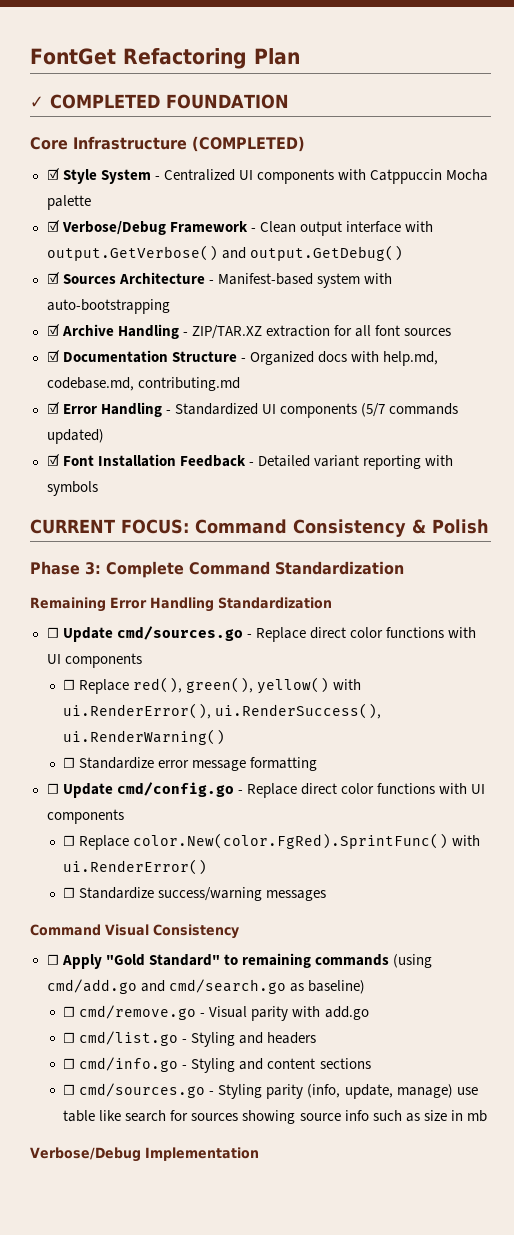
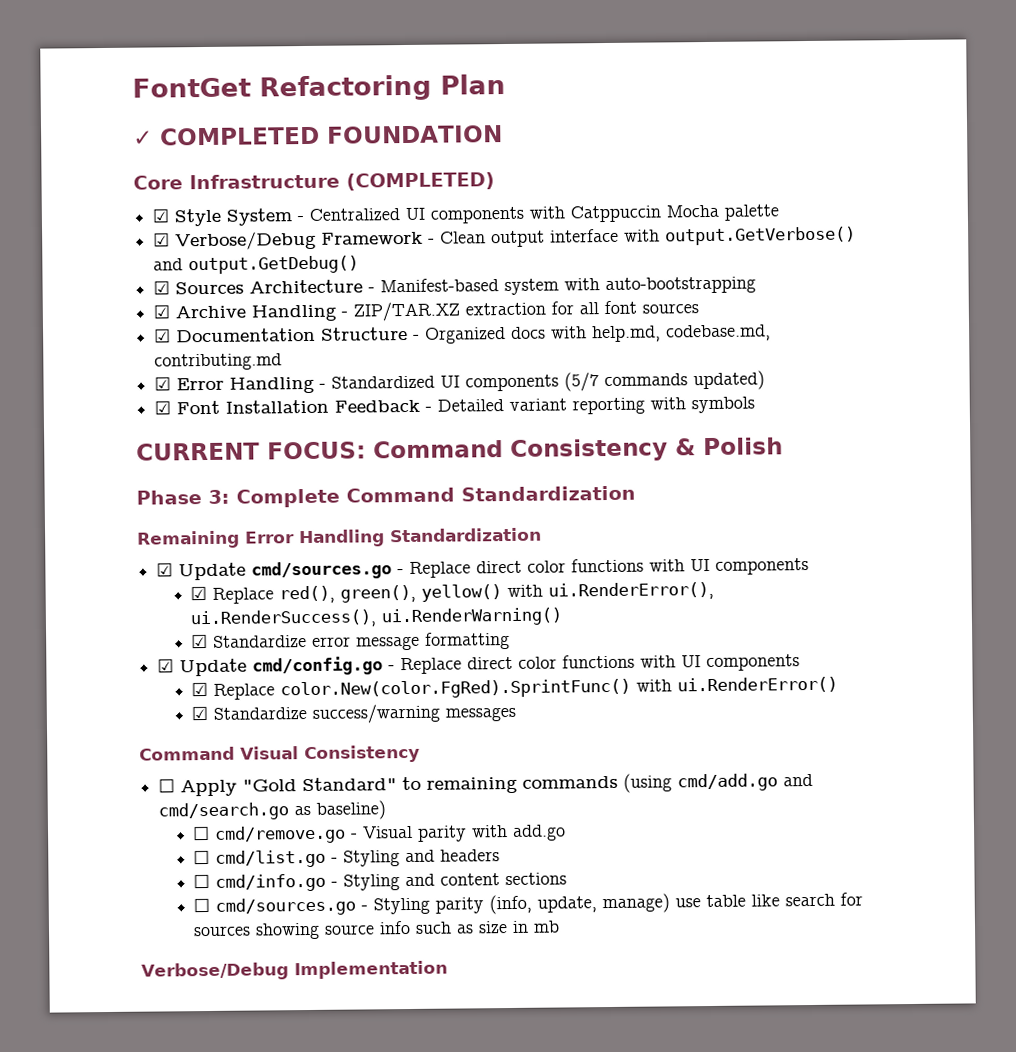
[46,627,59,638] ☐ -> [156,562,174,577] ☑
[63,679,76,690] ☐ -> [190,585,208,601] ☑
[63,757,76,768] ☐ -> [191,633,209,649] ☑
[46,783,59,794] ☐ -> [157,658,175,673] ☑
[63,835,76,846] ☐ -> [191,681,209,697] ☑
[63,887,76,898] ☐ -> [191,705,209,721] ☑

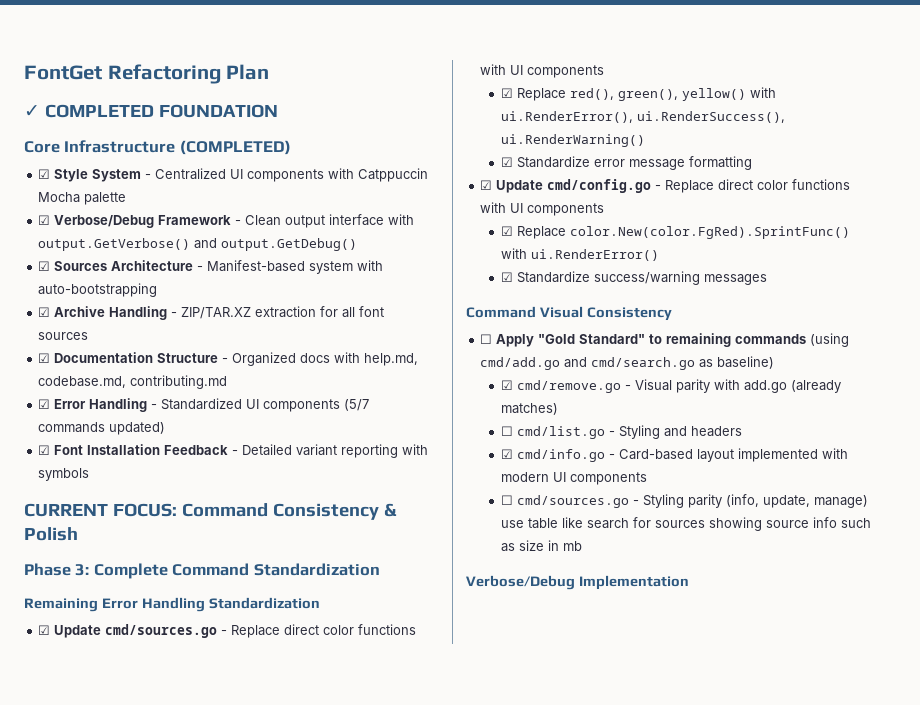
[192,825,211,841] ☐ -> [501,380,514,390] ☑
(567, 832) none -> [791,380,842,393] [501,403,559,415] (already matches)
[193,873,211,889] ☐ -> [501,449,514,459] ☑
[343,872,568,891] Styling and content sections -> [619,448,849,462] [501,472,648,485] Card-based layout implemented with modern UI components

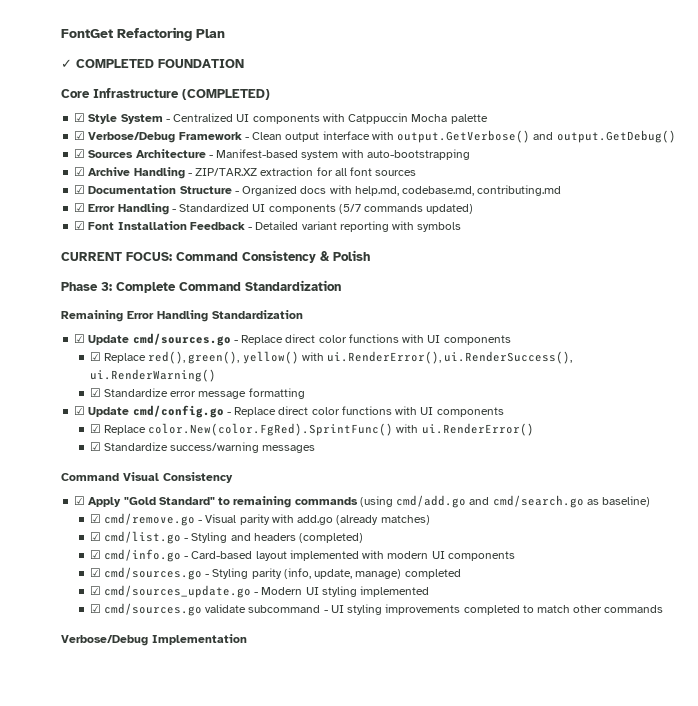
[480,334,493,344] ☐ -> [74,496,86,505] ☑
[501,426,514,436] ☐ -> [89,532,101,541] ☑
(743, 431) none -> [299,533,364,543] (completed)
[501,495,514,505] ☐ -> [89,568,101,577] ☑
[501,517,872,531] [501,540,583,552] use table like search for sources showing source info such as size in mb -> [404,569,461,579] [89,585,430,598] [89,603,664,616] completed // ☑ cmd/sources_update.go - Modern UI styling implemented // ☑ cmd/sources.go validate subcommand - UI styling improvements completed to match other commands

